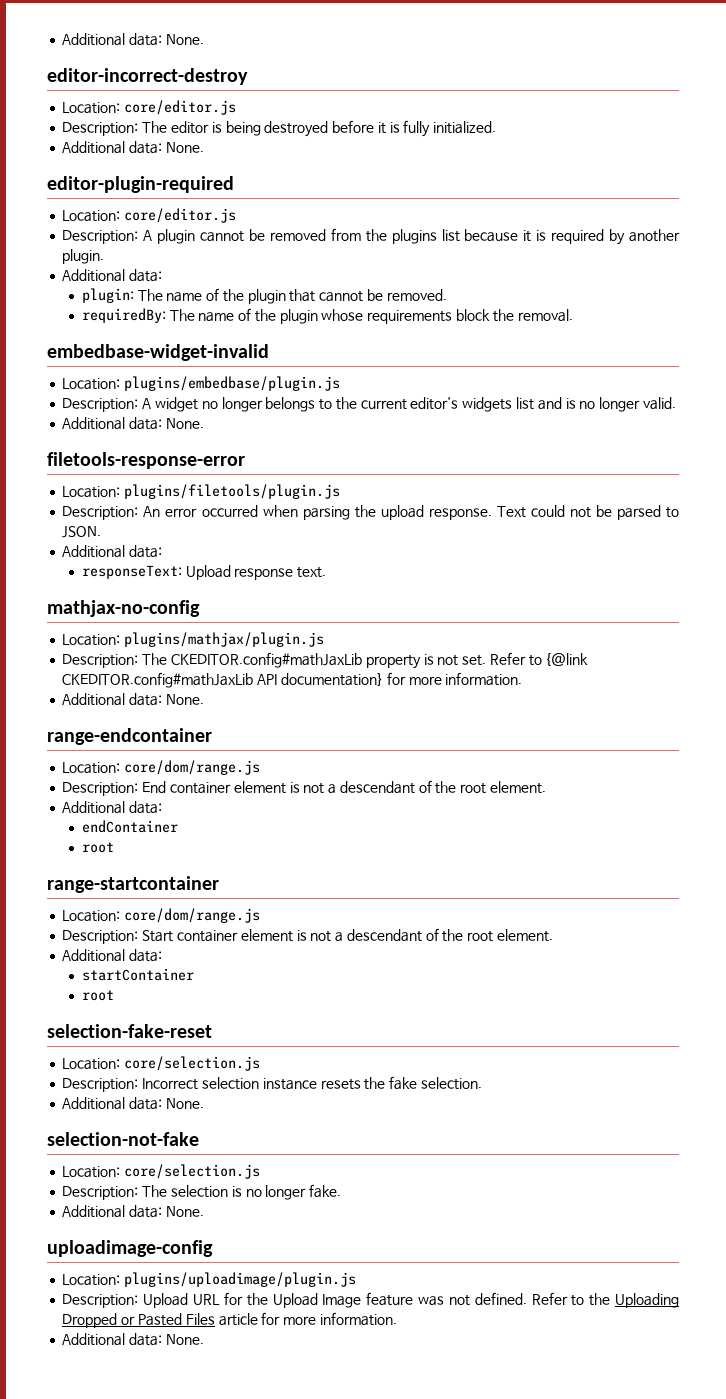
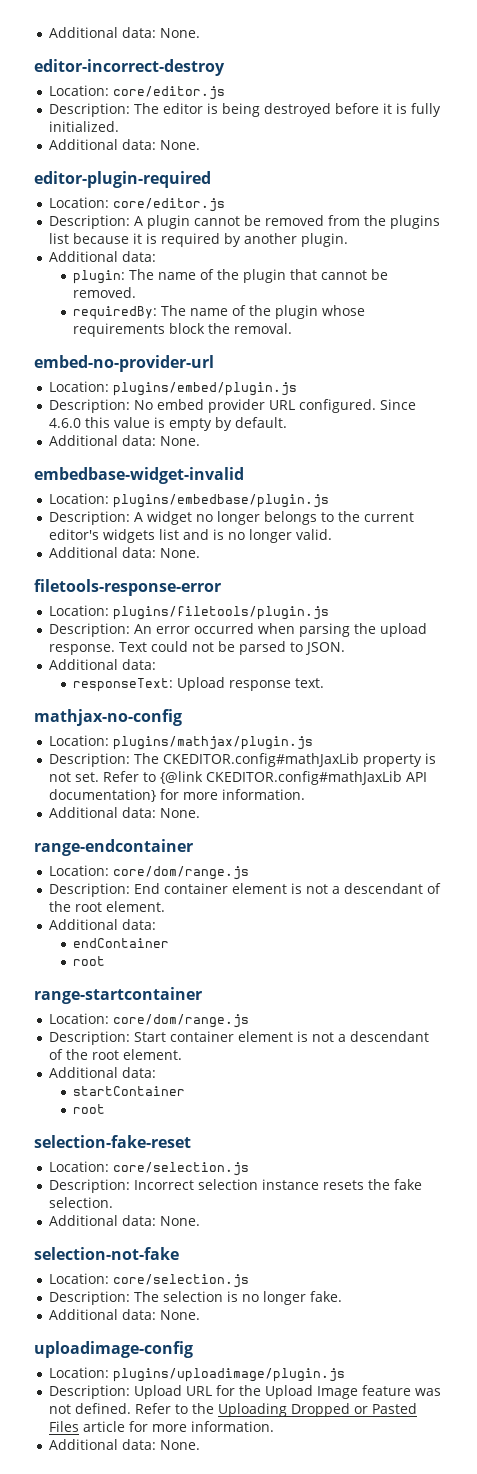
(573, 315) none -> [34,355,214,372] [48,381,297,396] [48,399,416,413] [48,417,287,431] [48,435,200,446] // embed-no-provider-url // Location: plugins/embed/plugin.js // Description: No embed provider URL configured. Since 4.6.0 this value is empty by default. // Additional data: None.

